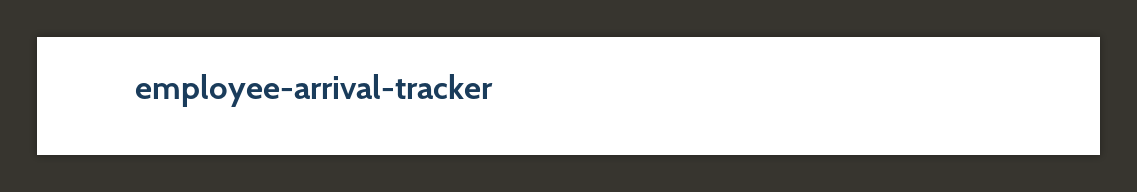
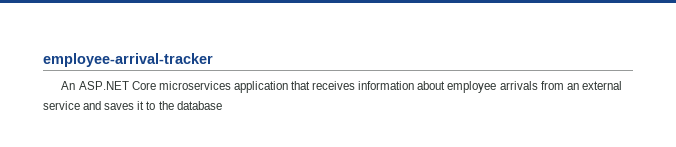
(493, 90) none -> [61,81,622,93] [43,101,222,110] // An ASP.NET Core microservices application that receives information about employee arrivals from an external service and saves it to the database

